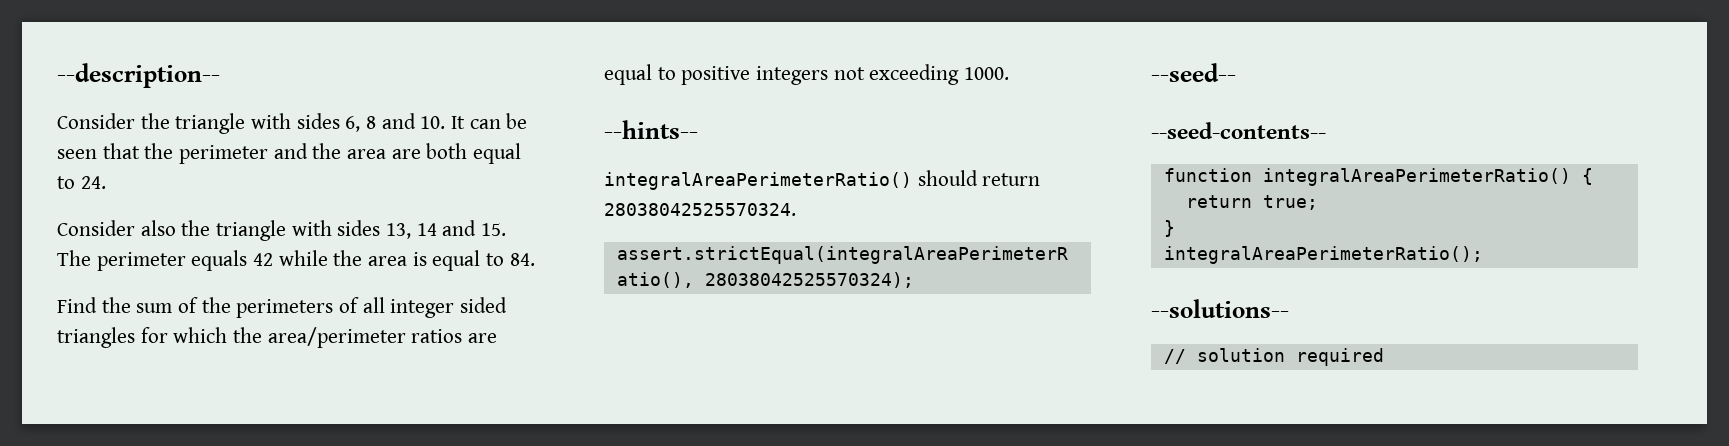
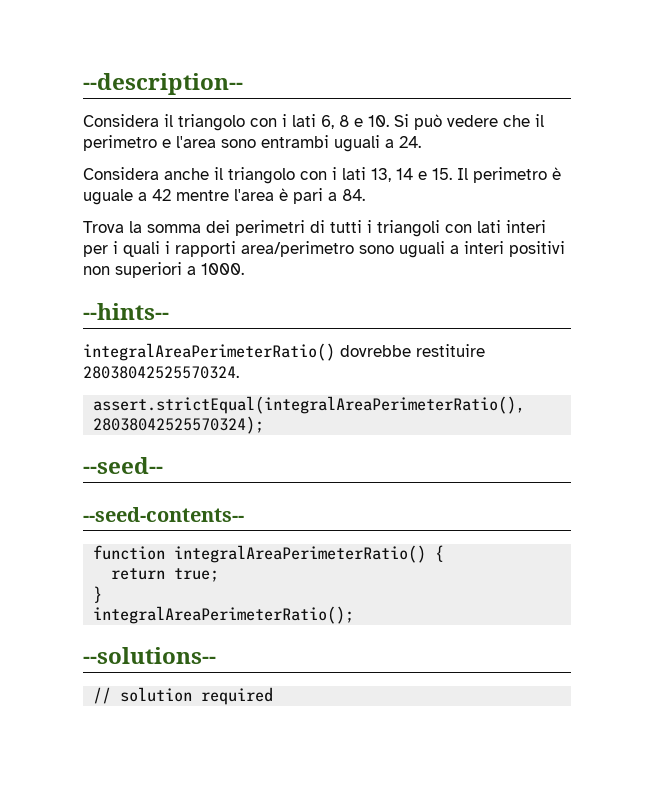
[57,113,528,134] [57,143,522,164] [57,176,106,189] [57,220,507,241] [57,250,535,271] [57,297,508,318] [57,327,498,348] [604,64,960,85] Consider the triangle with sides 6, 8 and 10. It can be seen that the perimeter and the area are both equal to 24. // Consider also the triangle with sides 13, 14 and 15. The perimeter equals 42 while the area is equal to 84. // Find the sum of the perimeters of all integer sided triangles for which the area/perimeter ratios are equal to positive integers not exceeding -> [83,114,544,131] [83,135,421,152] [83,167,561,184] [83,188,365,205] [83,220,546,237] [83,241,565,258] [83,262,196,278] Considera il triangolo con i lati 6, 8 e 10. Si può vedere che il perimetro e l'area sono entrambi uguali a 24. // Considera anche il triangolo con i lati 13, 14 e 15. Il perimetro è uguale a 42 mentre l'area è pari a 84. // Trova la somma dei perimetri di tutti i triangoli con lati interi per i quali i rapporti area/perimetro sono uguali a interi positivi non superiori a
[917,170,1041,186] should return -> [340,344,485,357] dovrebbe restituire

